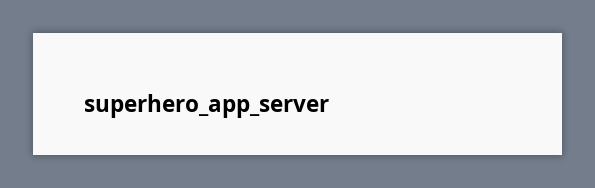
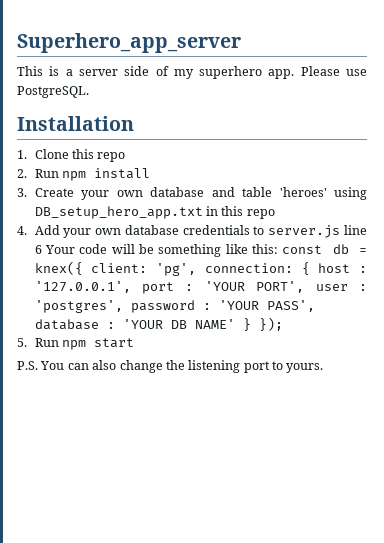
[84,94,329,118] superhero_app_server -> [17,33,241,53] [17,66,368,79] [17,86,89,98] [17,116,134,131] [17,149,126,162] [17,168,150,181] [17,187,367,200] [34,206,275,219] [17,225,367,238] [34,244,367,257] [34,261,367,276] [34,281,367,294] [34,300,315,313] [34,317,283,331] [17,338,134,350] [17,360,324,373] Superhero_app_server // This is a server side of my superhero app. Please use PostgreSQL. // Installation // 1. Clone this repo // 2. Run npm install // 3. Create your own database and table 'heroes' using DB_setup_hero_app.txt in this repo // 4. Add your own database credentials to server.js line 6 Your code will be something like this: const db = knex({ client: 'pg', connection: { host : '127.0.0.1', port : 'YOUR PORT', user : 'postgres', password : 'YOUR PASS', database : 'YOUR DB NAME' } }); // 5. Run npm start // P.S. You can also change the listening port to yours.

